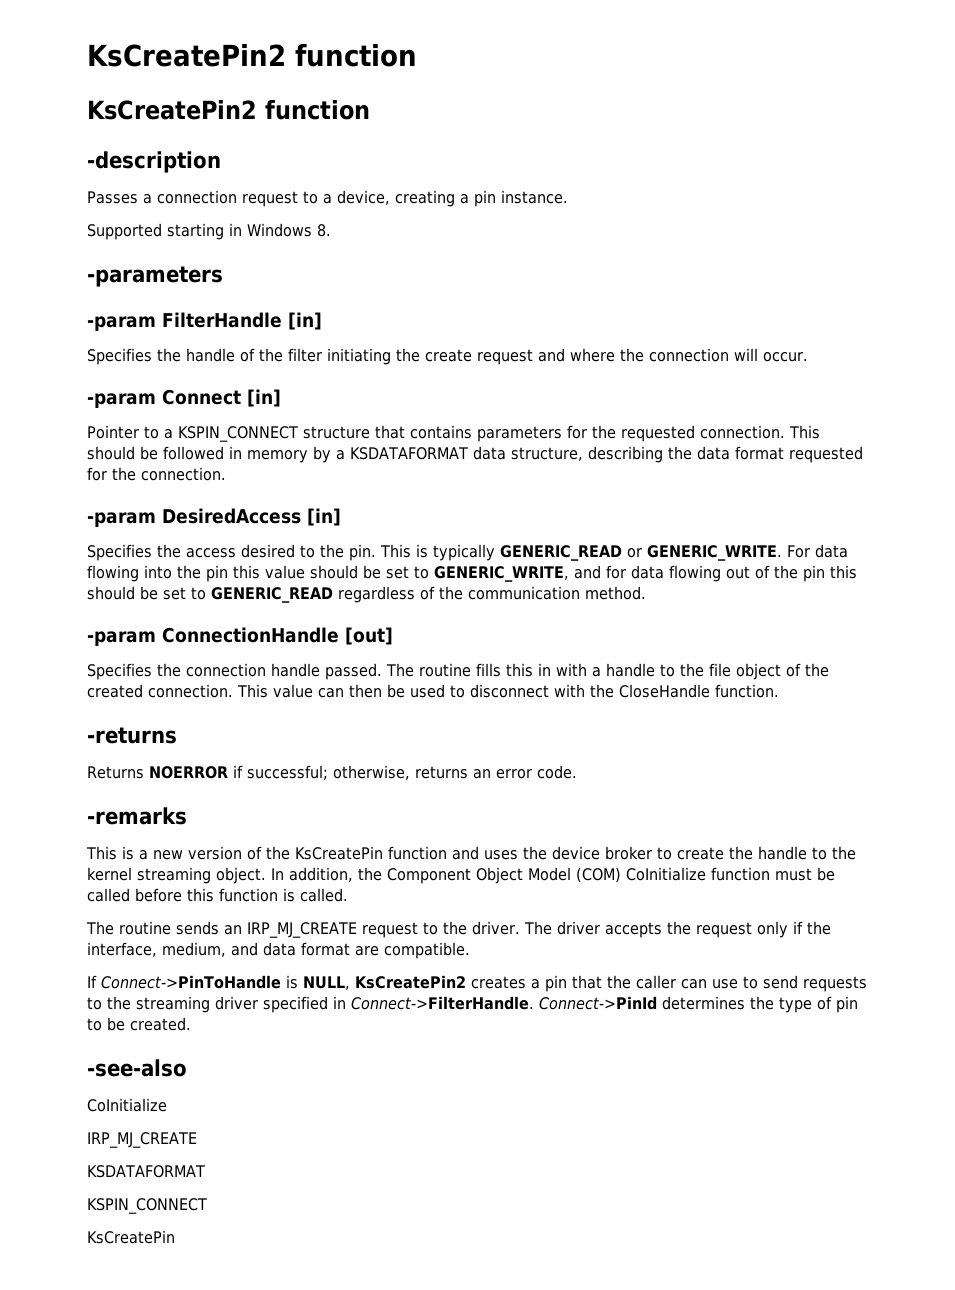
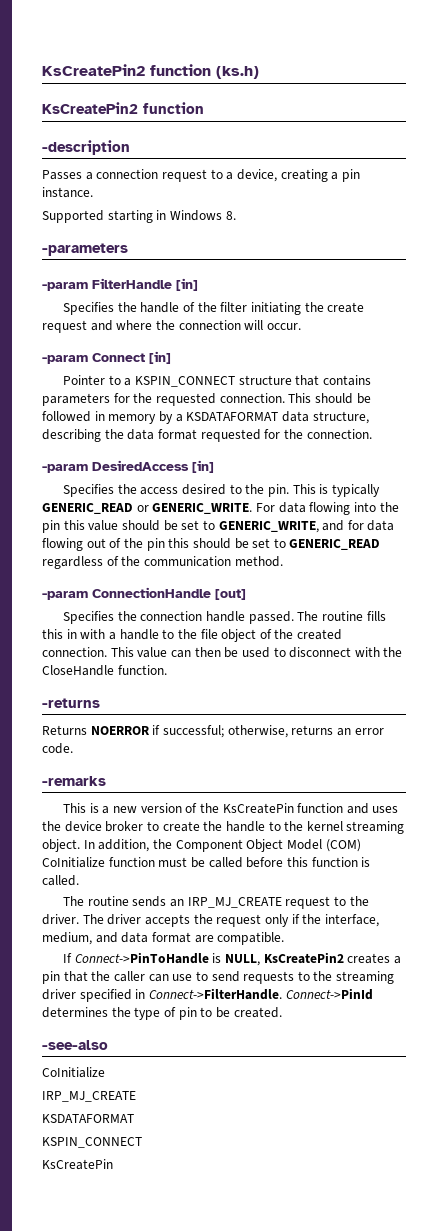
[87,43,417,67] KsCreatePin2 function -> [42,64,259,79] KsCreatePin2 function (ks.h)

